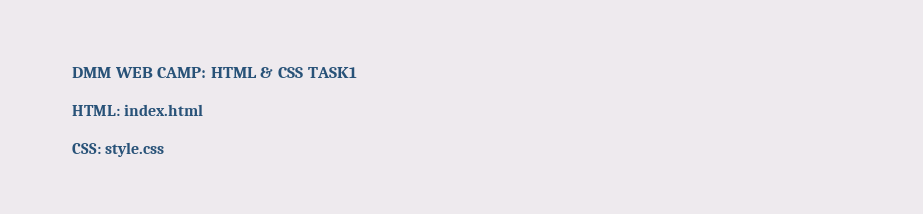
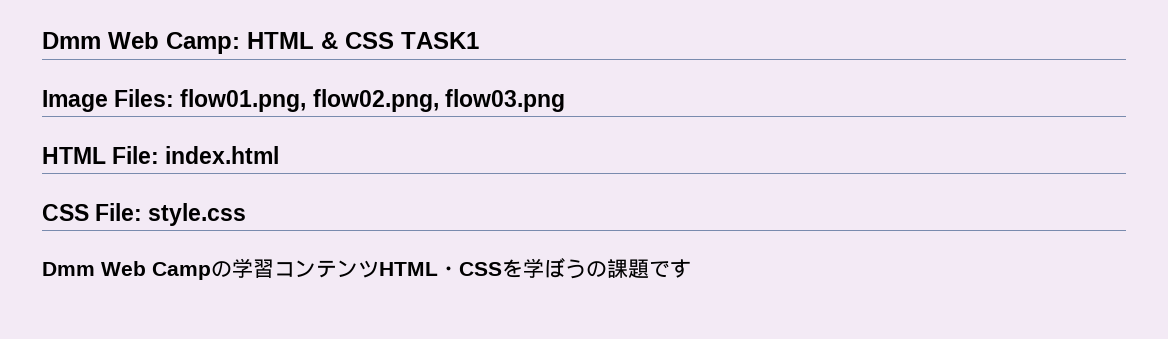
[72,67,207,78] DMM WEB CAMP: -> [42,32,240,54] Dmm Web Camp:
[72,105,120,116] HTML: -> [42,89,565,112] [42,146,160,164] Image Files: flow01.png, flow02.png, flow03.png // HTML File:
[72,143,101,154] CSS: -> [42,203,143,221] CSS File:
(165, 149) none -> [42,258,691,280] // Dmm Web Campの学習コンテンツHTML・CSSを学ぼうの課題です

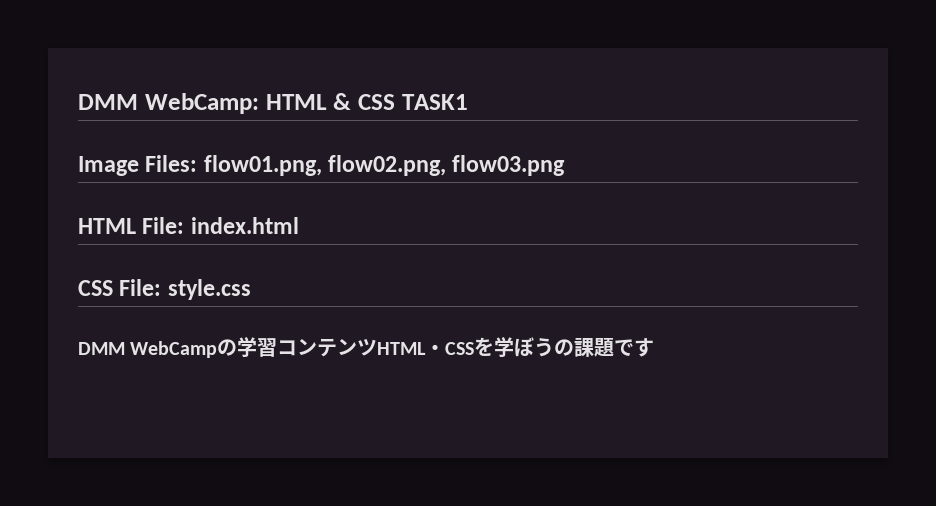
[42,32,240,54] Dmm Web Camp: -> [78,93,259,114] DMM WebCamp:
[42,261,211,280] Dmm Web Camp -> [78,341,218,358] DMM WebCamp

